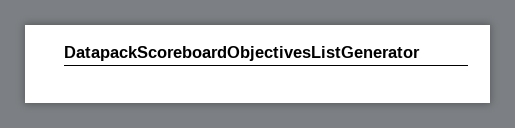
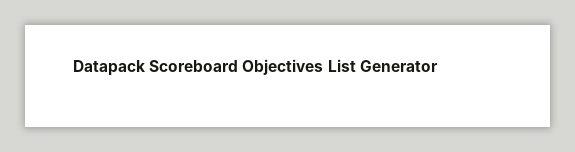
[64,46,420,61] DatapackScoreboardObjectivesListGenerator -> [73,59,438,76] Datapack Scoreboard Objectives List Generator

